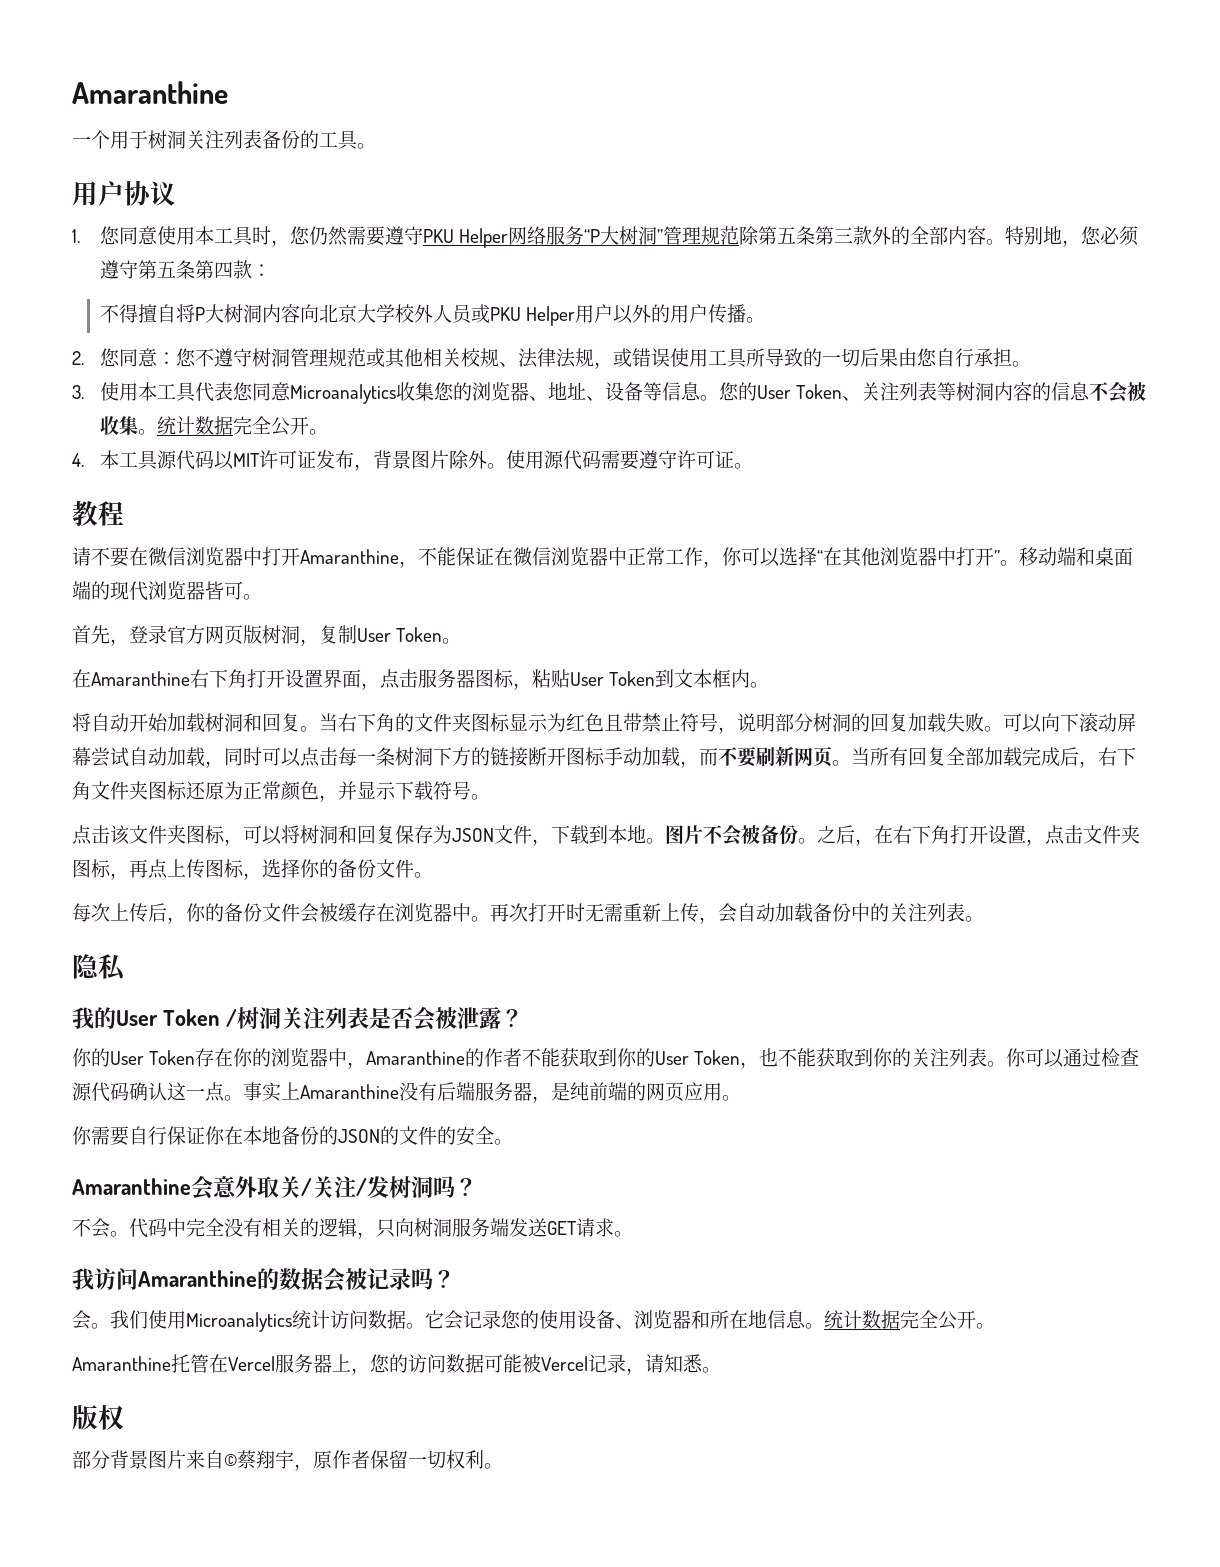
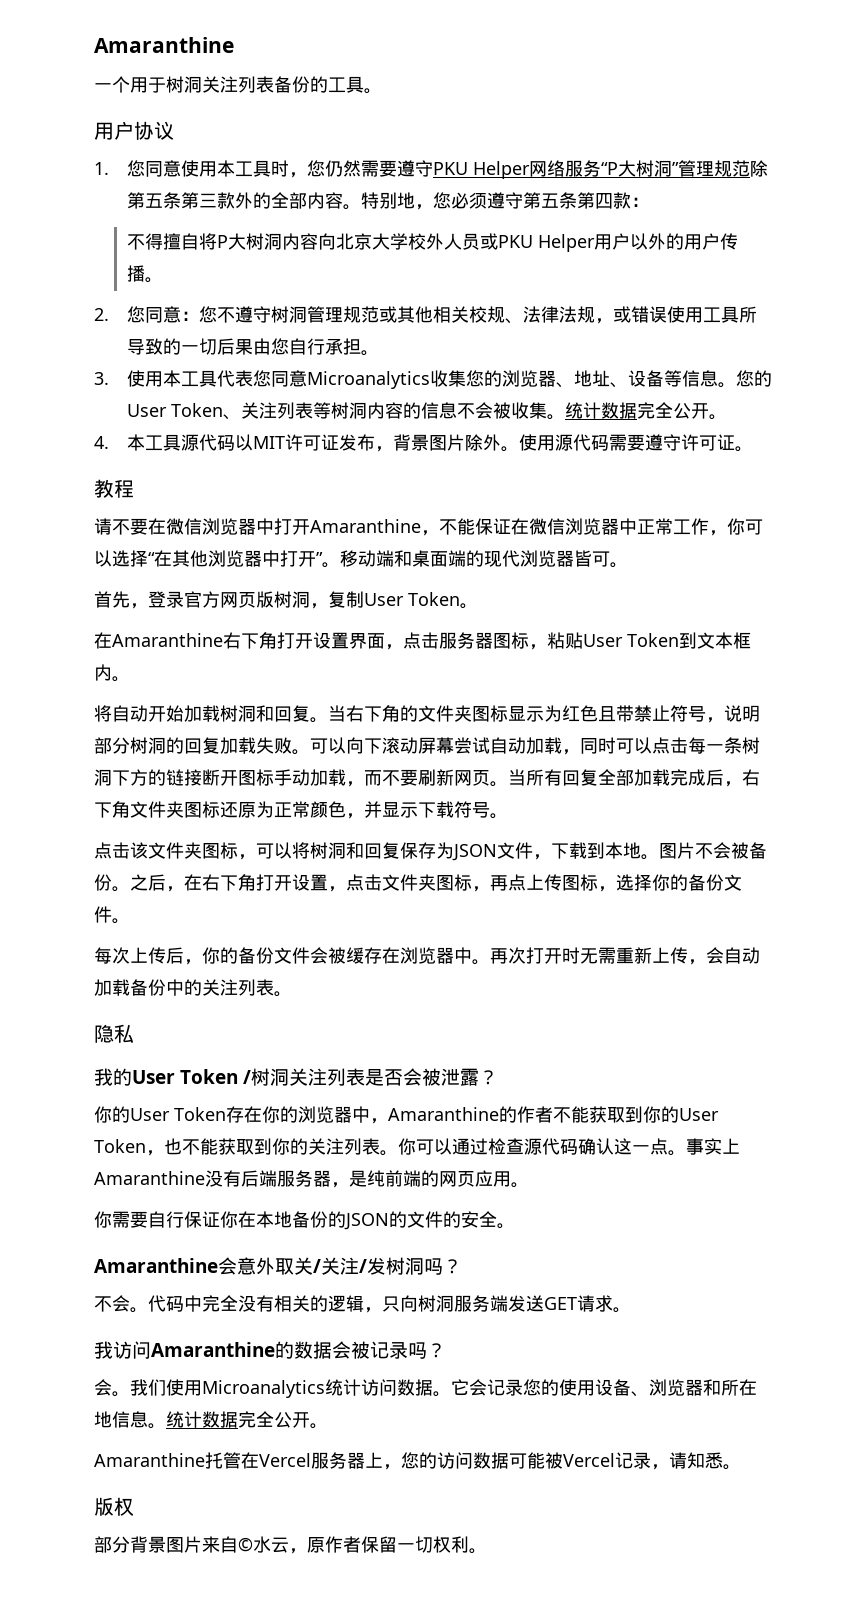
[237,1450,294,1469] 蔡翔宇 -> [253,1536,289,1553] 水云

